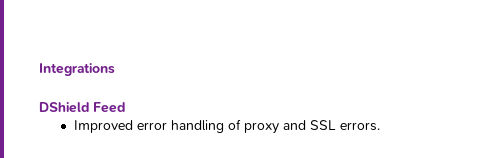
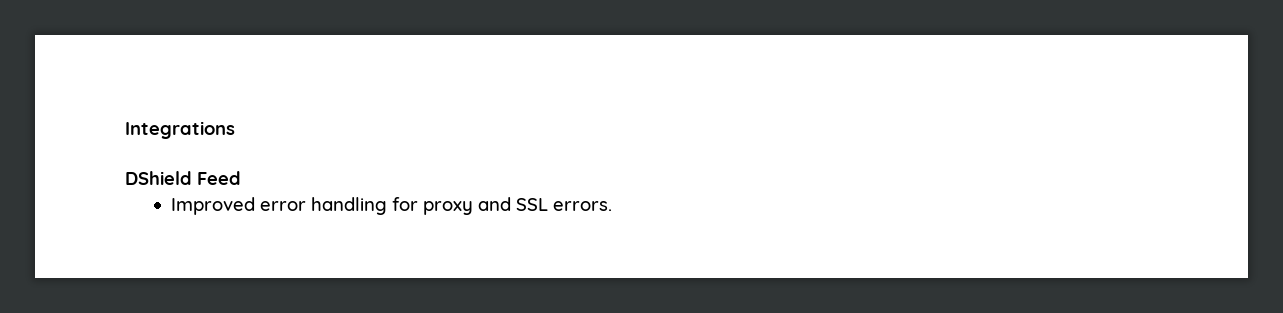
[227,119,241,130] of -> [391,197,418,211] for

